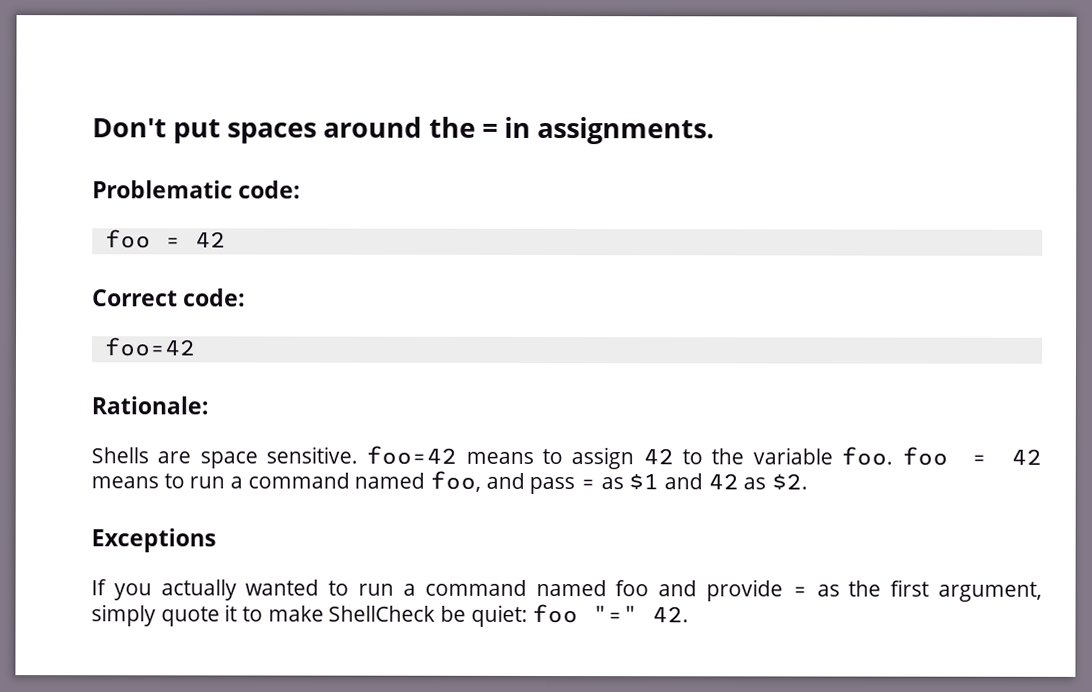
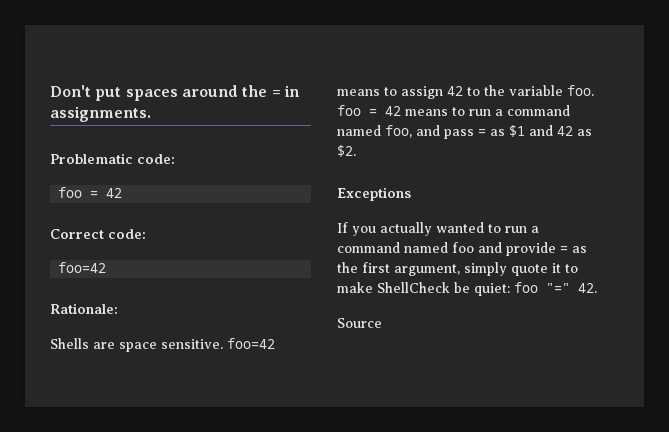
(690, 614) none -> [337,318,382,328] // Source

